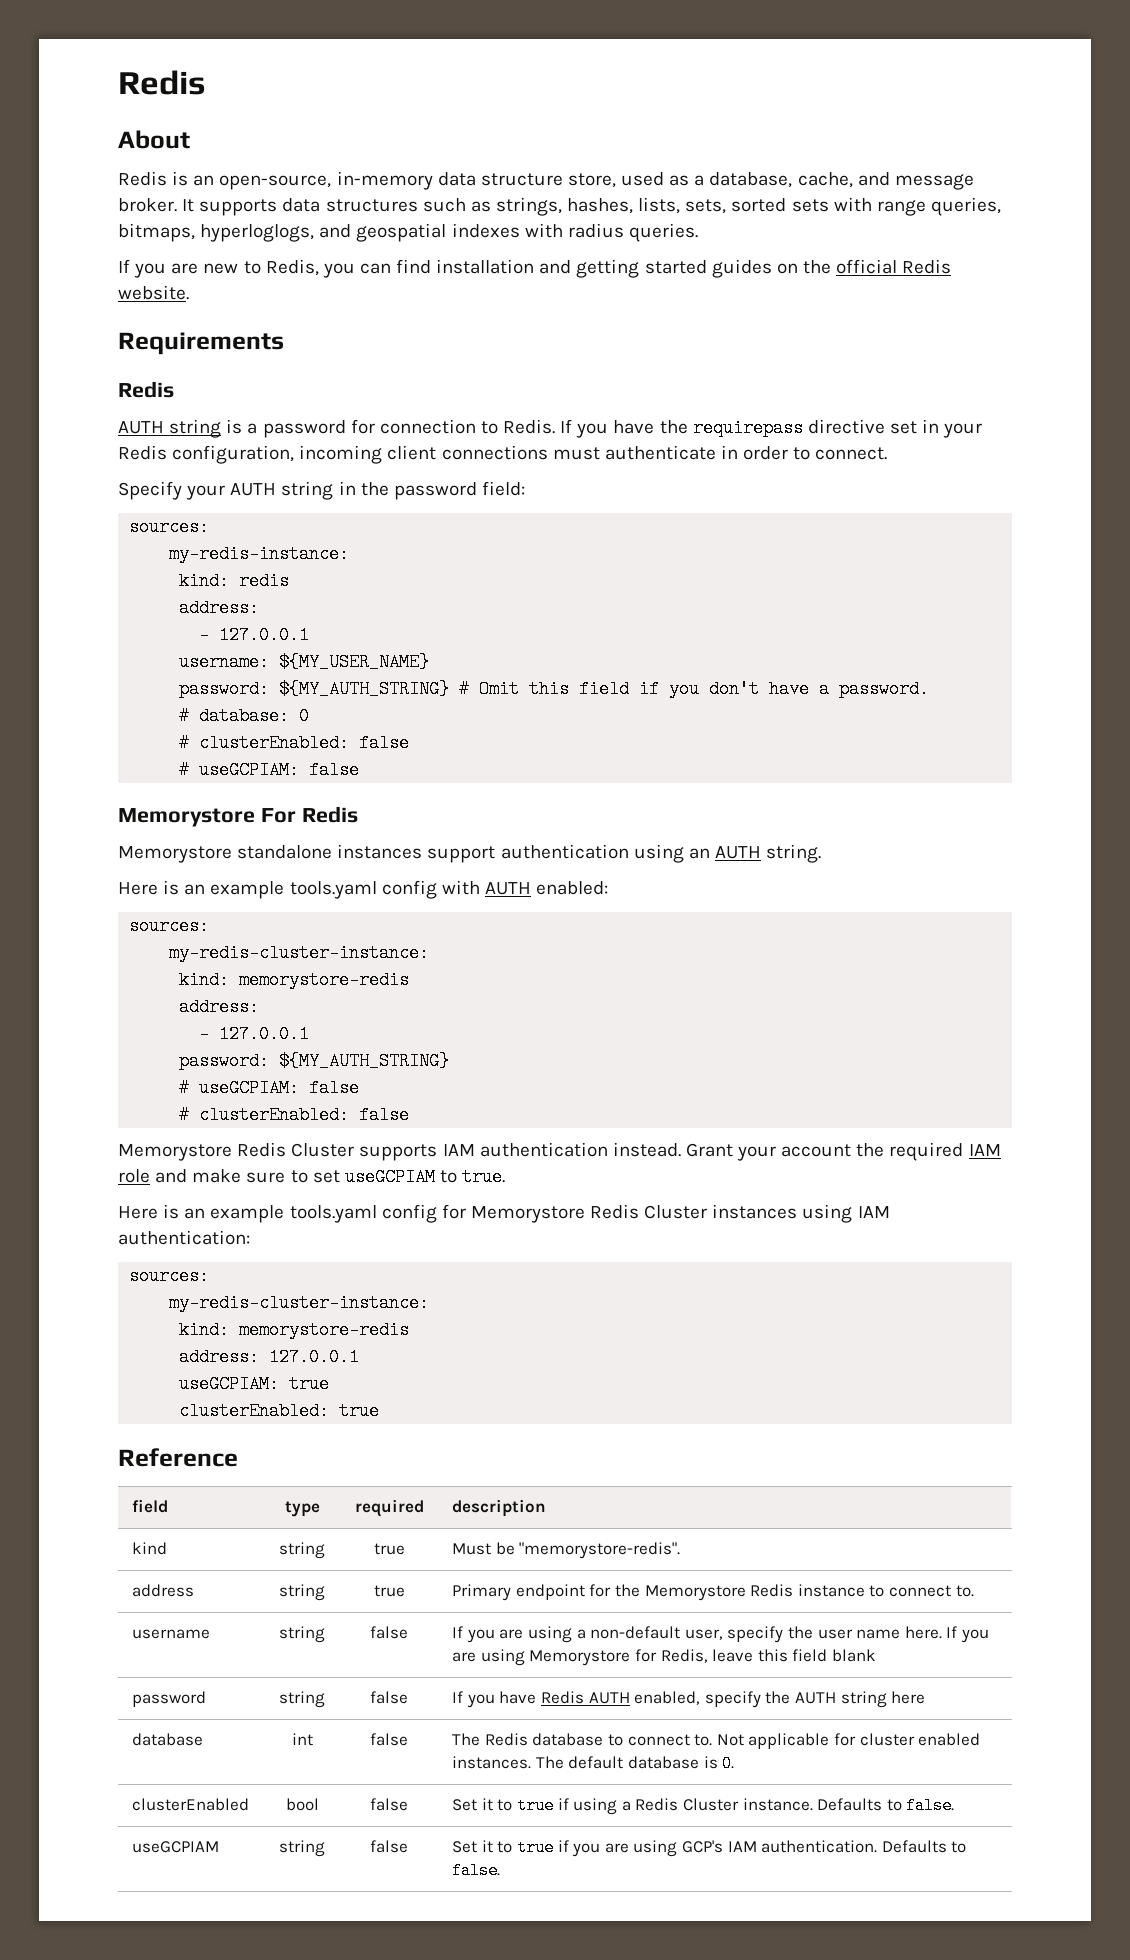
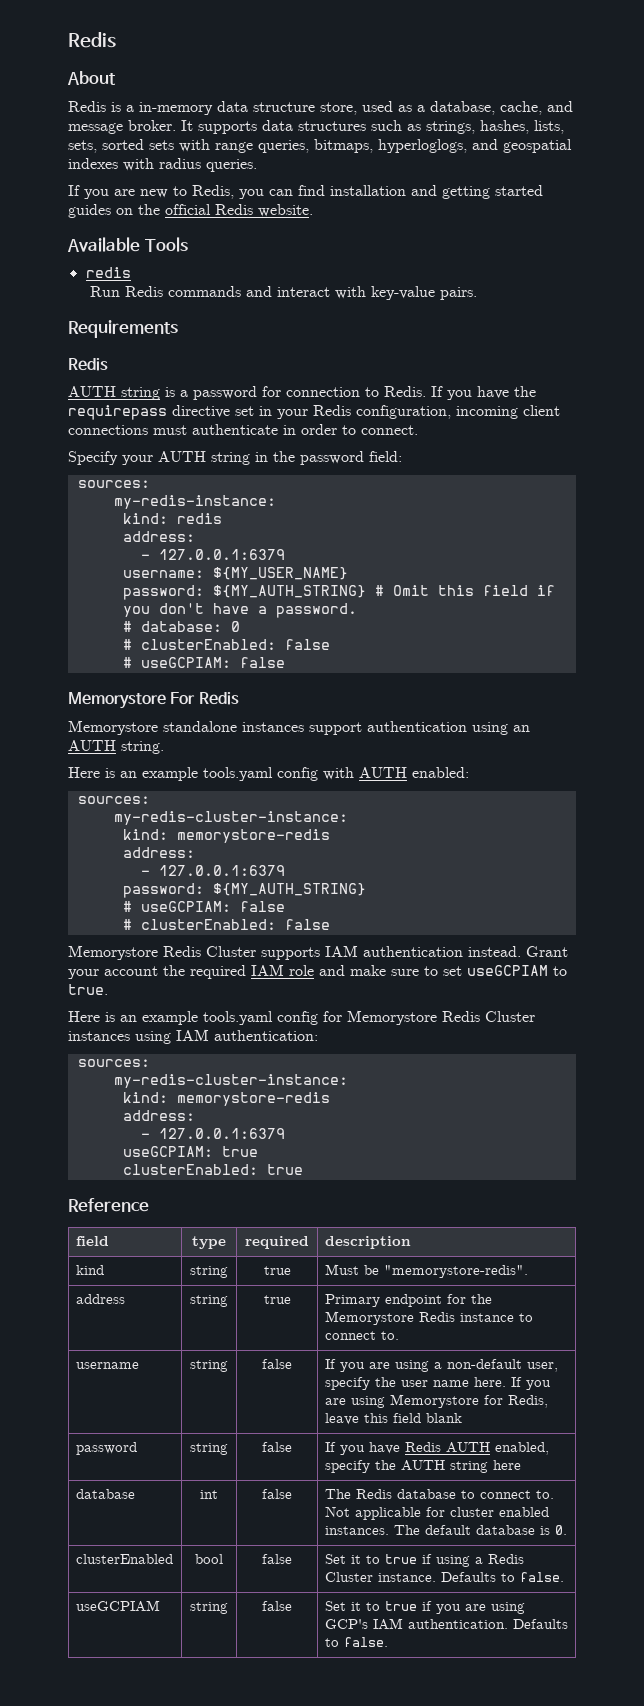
[193,175,332,190] an open-source, -> [126,105,134,112] a
(189, 292) none -> [67,237,188,252] [85,267,131,278] [89,286,477,300] // Available Tools // redis // Run Redis commands and interact with key-value pairs.
[219,626,310,644] 127.0.0.1 -> [158,549,285,560] 127.0.0.1:6379
[219,1025,310,1043] 127.0.0.1 -> [158,865,285,876] 127.0.0.1:6379
[269,1348,360,1366] 127.0.0.1 -> [140,1128,285,1139] // - 127.0.0.1:6379

